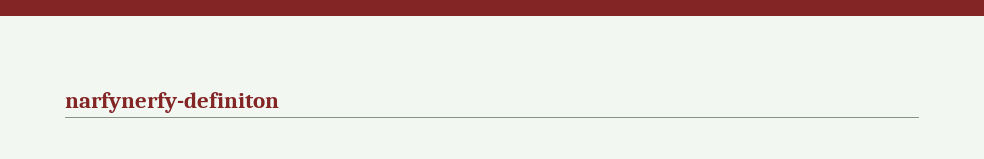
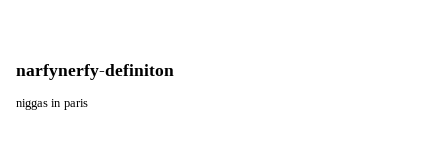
(279, 102) none -> [16,99,88,110] // niggas in paris

